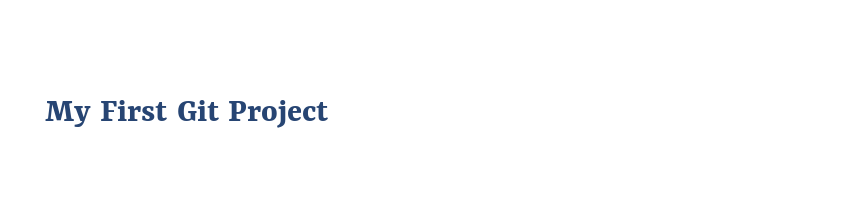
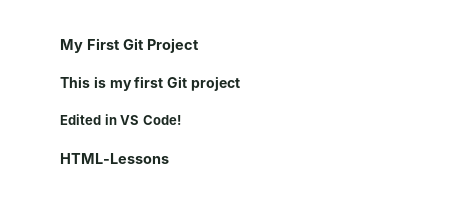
(328, 114) none -> [60,76,240,91] [60,114,181,125] [60,153,169,164] // This is my first Git project // Edited in VS Code! // HTML-Lessons

